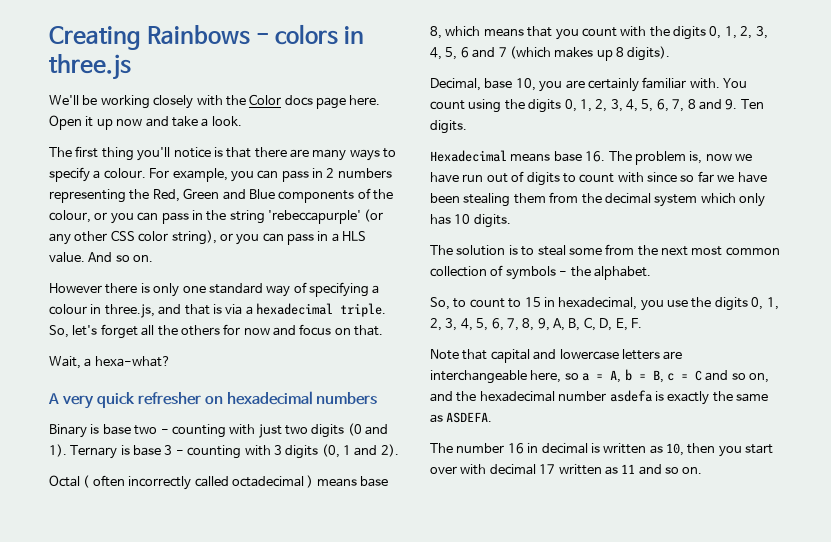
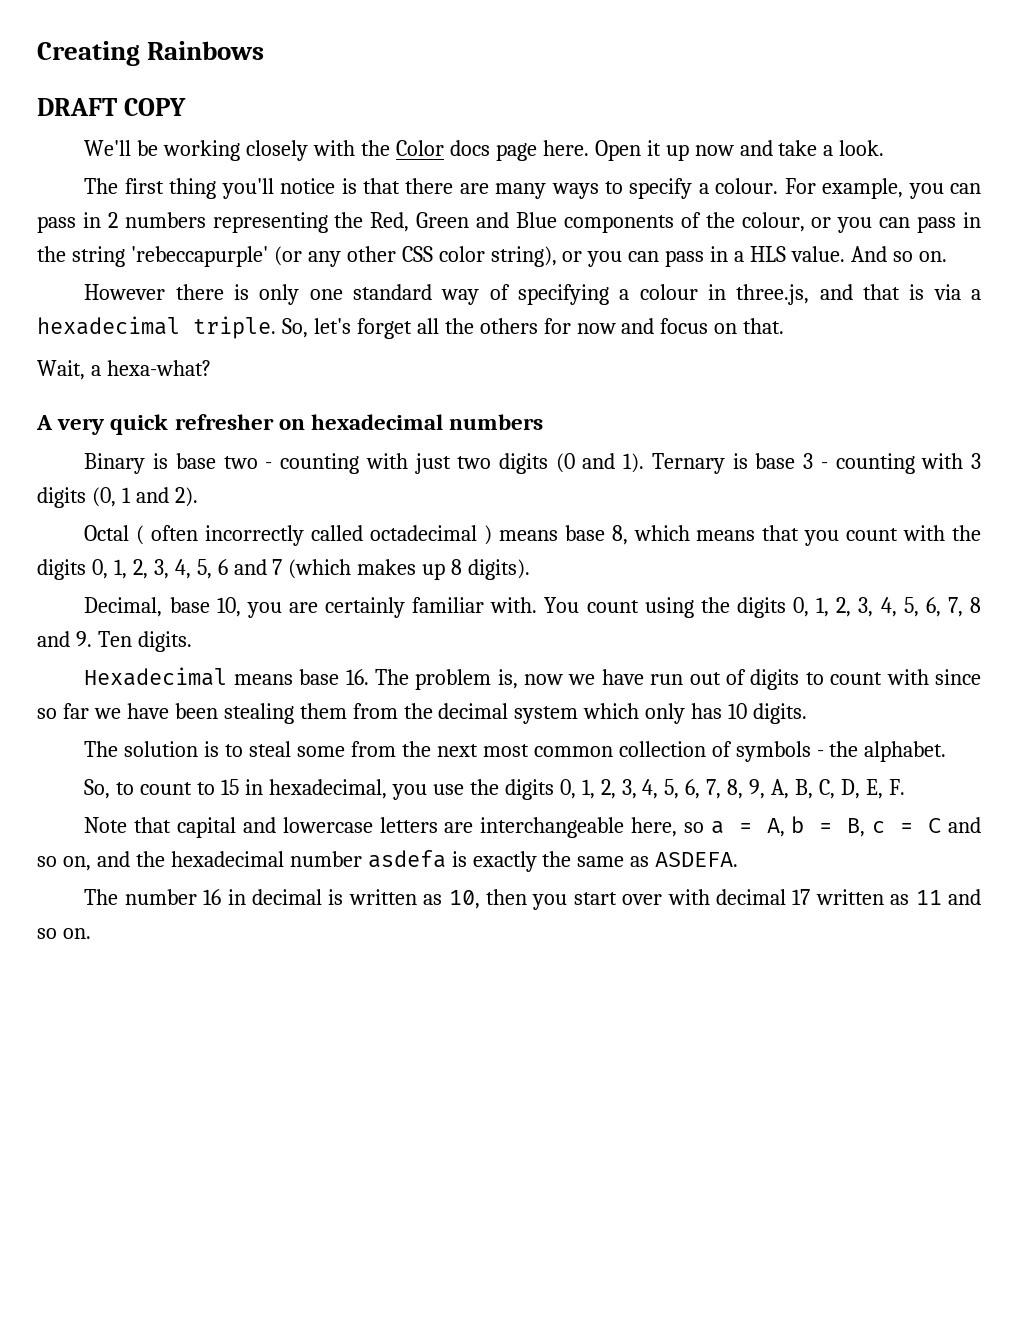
[256,24,365,45] [49,54,131,80] - colors in three.js -> [37,98,186,116] // DRAFT COPY

